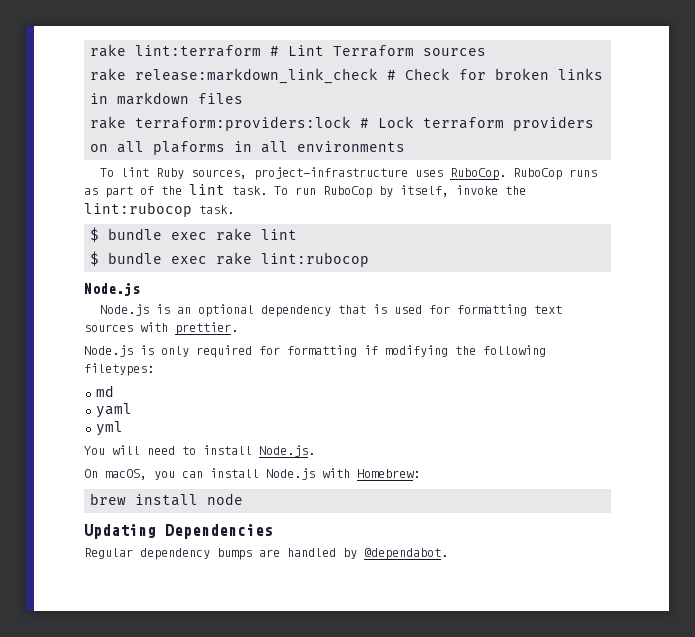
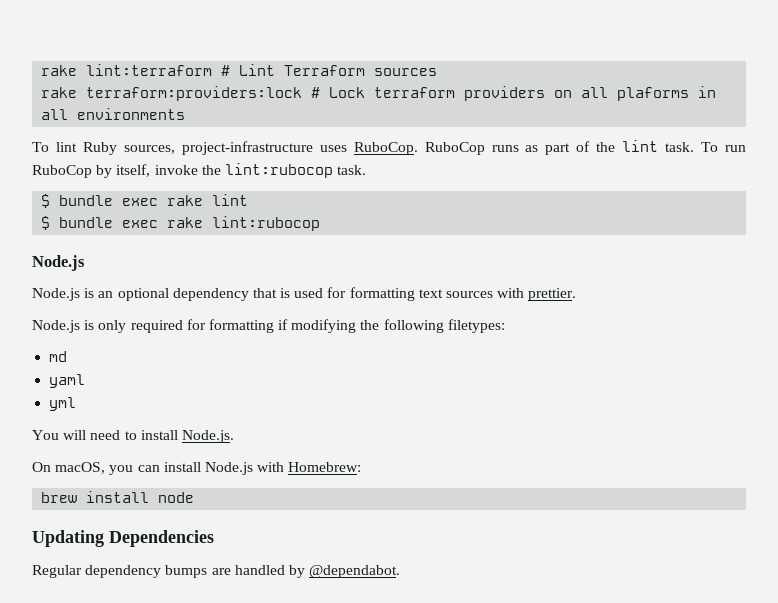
[90,68,604,84] [90,92,244,105] // rake release:markdown_link_check # Check for broken links in markdown files -> (438, 72) none

